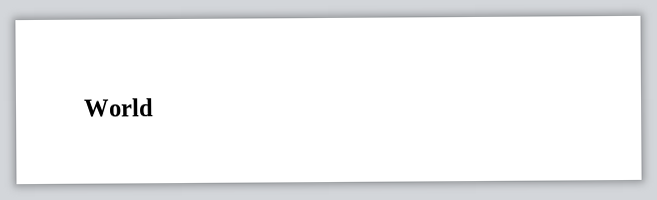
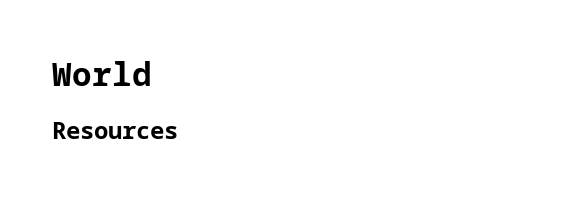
(154, 107) none -> [52,122,178,139] // Resources

